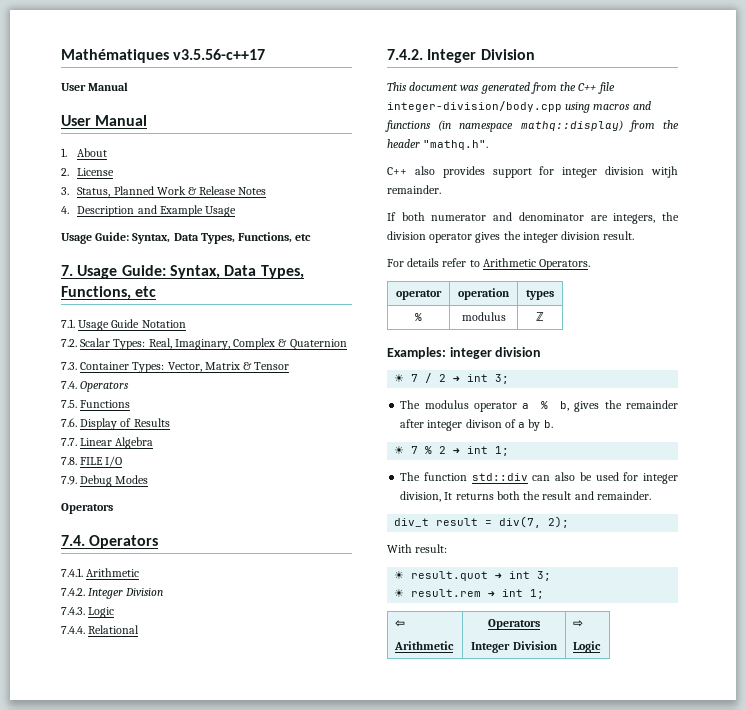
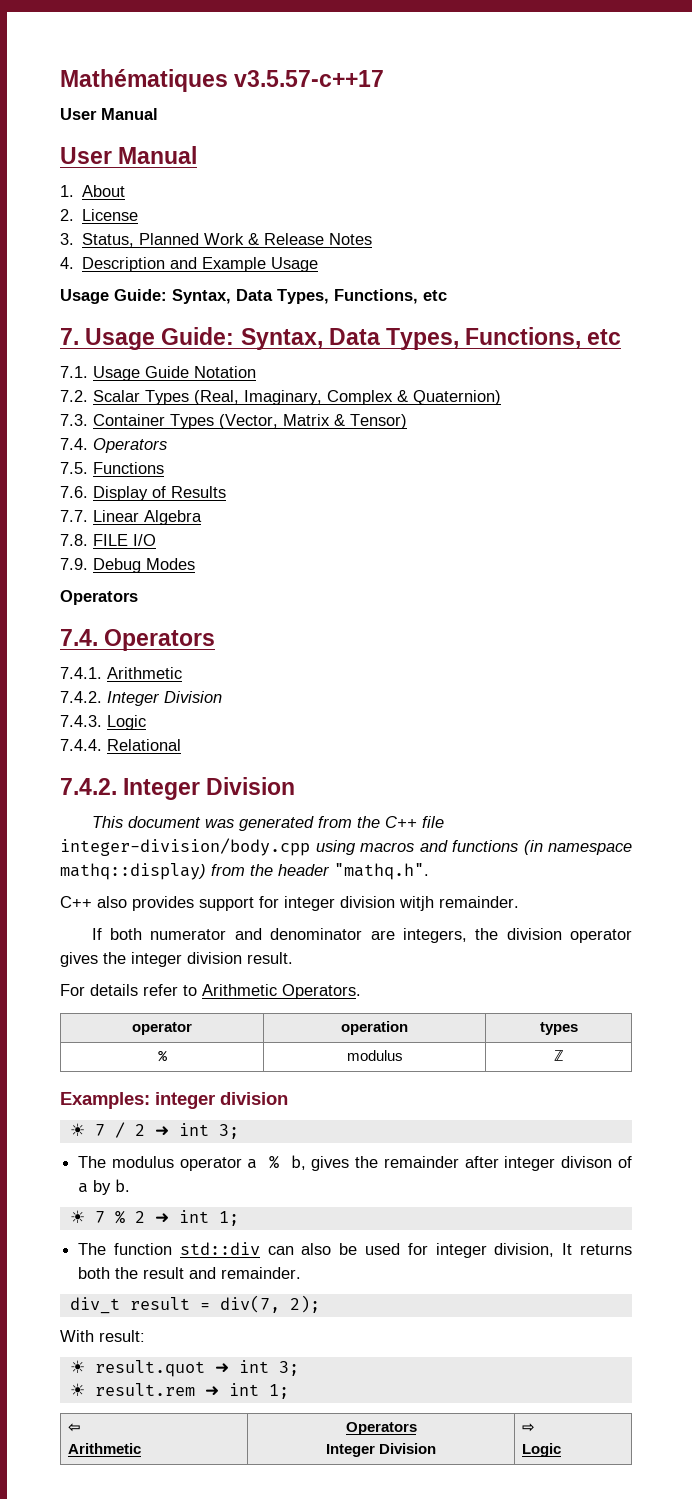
[173,49,266,60] v3.5.56-c++17 -> [234,70,385,87] v3.5.57-c++17
[113,338,172,350] Types: Real, -> [145,390,239,405] Types (Real,
[289,339,347,350] Quaternion -> [413,390,501,405] Quaternion)
[132,362,202,373] Types: Vector, -> [170,414,278,429] Types (Vector,
[254,362,290,370] Tensor -> [350,414,407,429] Tensor)

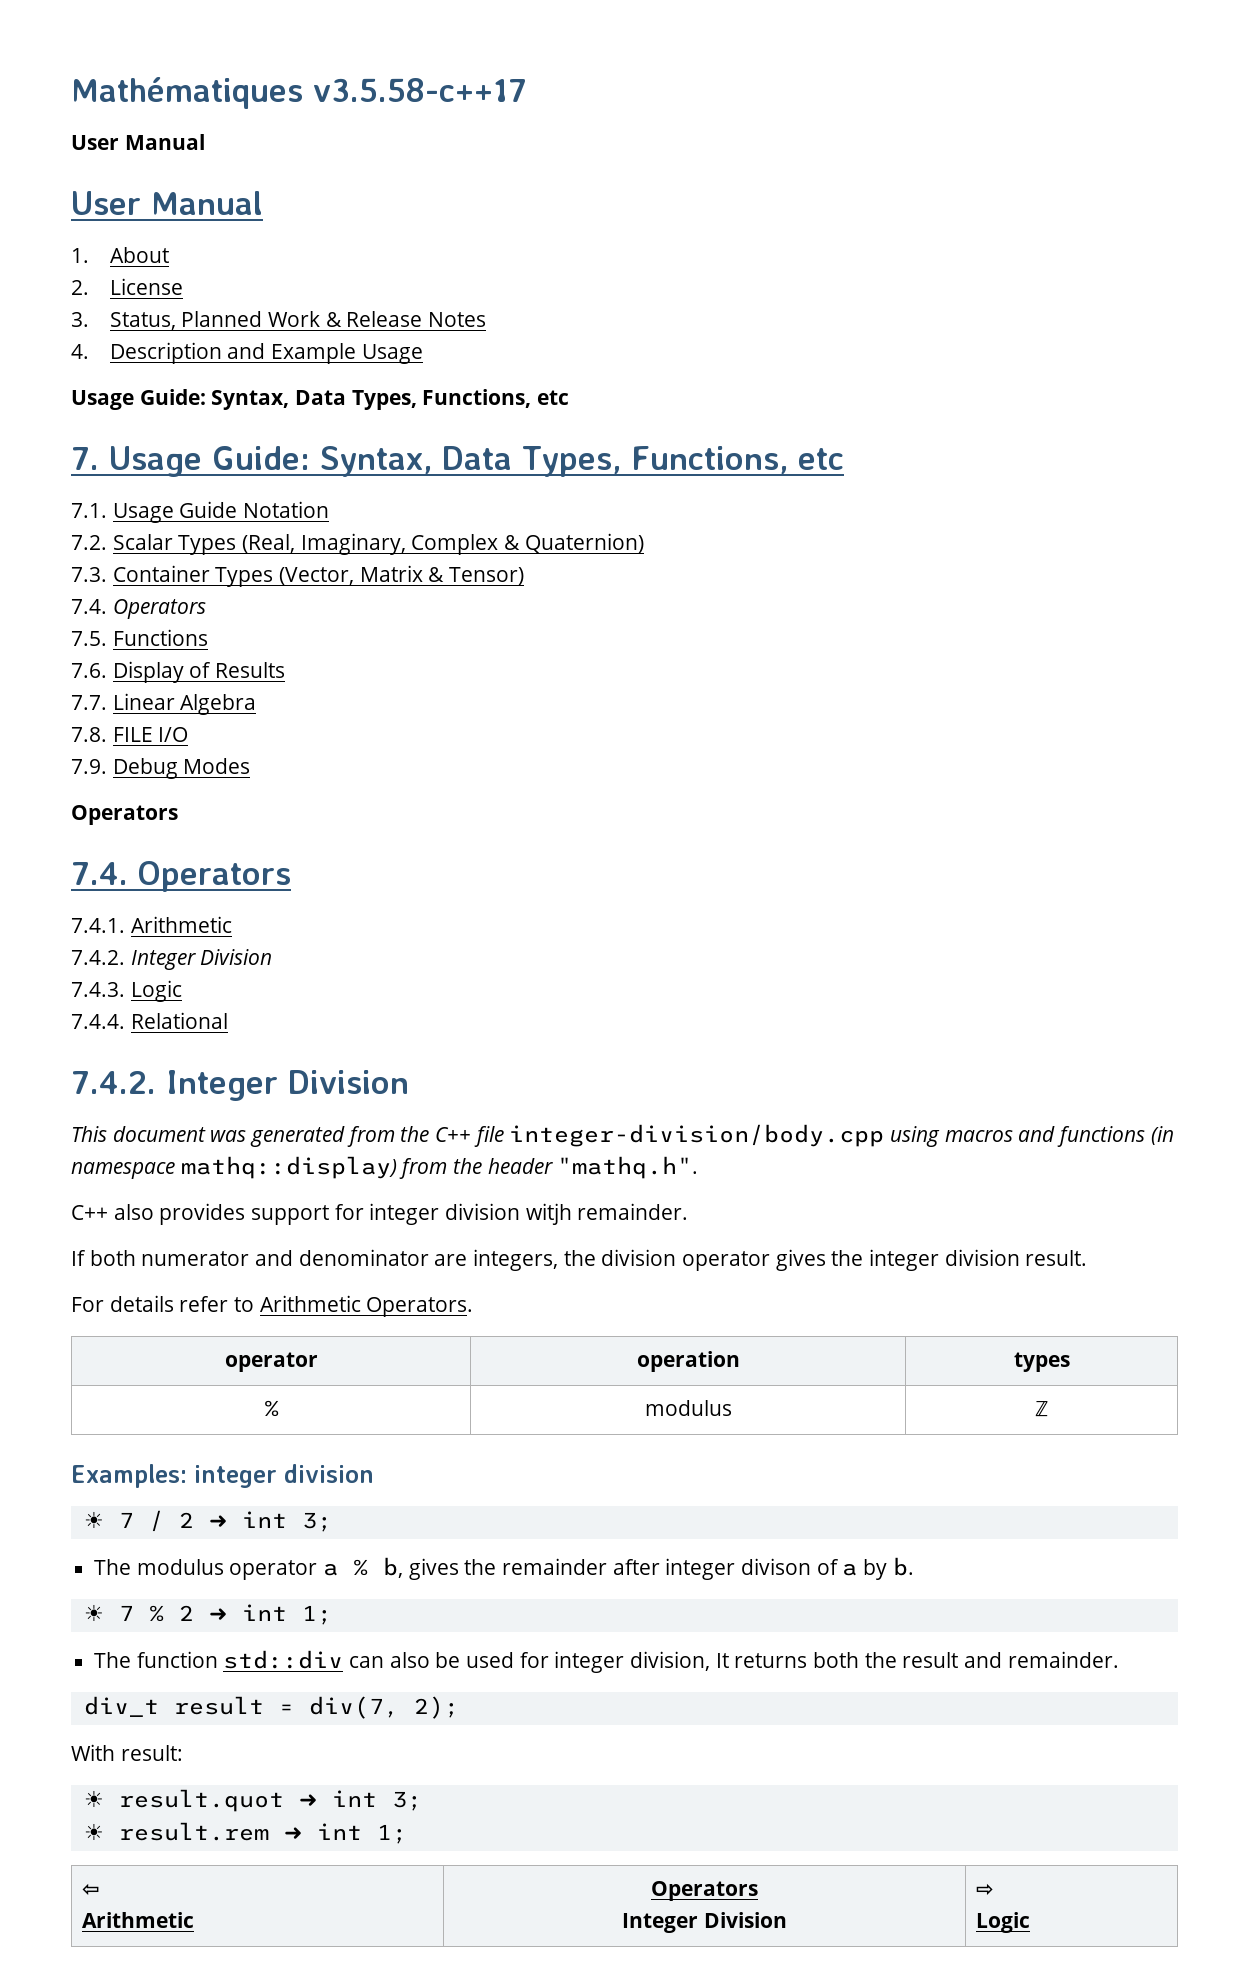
[234,70,385,87] v3.5.57-c++17 -> [313,78,527,102] v3.5.58-c++17

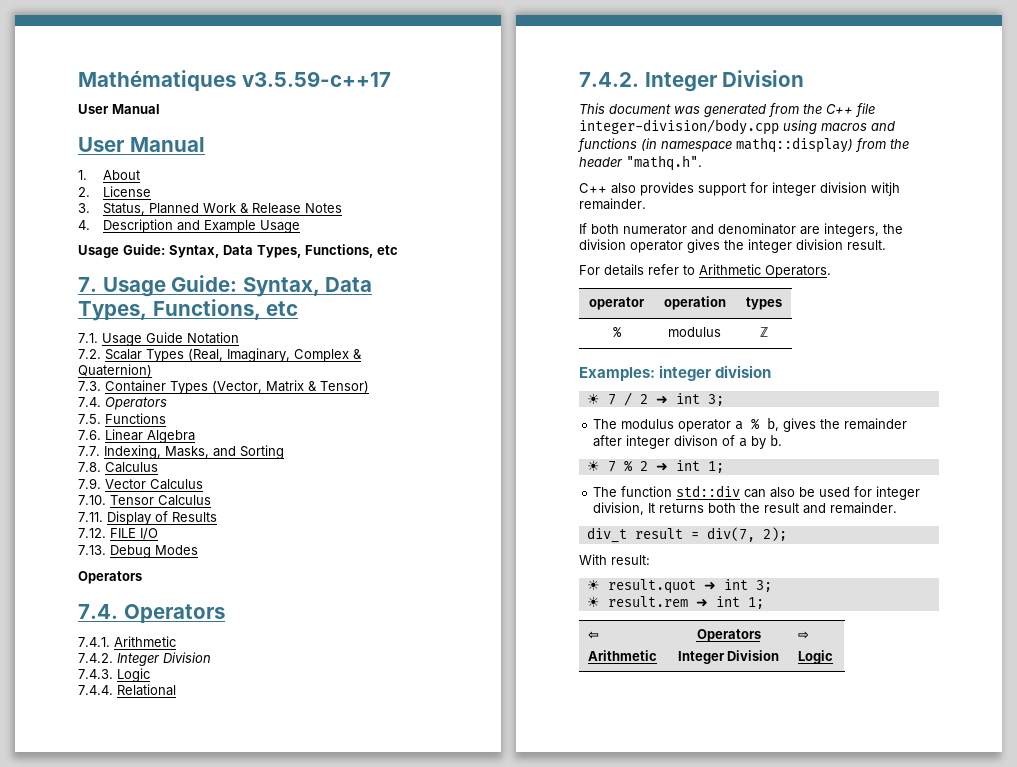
[313,78,527,102] v3.5.58-c++17 -> [241,71,391,87] v3.5.59-c++17
(107, 670) none -> [105,429,195,443] [78,445,284,459] [78,462,158,473] [78,478,203,490] [78,495,211,506] [78,512,103,522] Linear Algebra // 7.7. Indexing, Masks, and Sorting // 7.8. Calculus // 7.9. Vector Calculus // 7.10. Tensor Calculus // 7.11.
[71,693,257,715] [71,727,107,742] 7.7. Linear Algebra // 7.8. -> [78,528,106,538] 7.12.
[71,759,107,774] 7.9. -> [78,545,106,555] 7.13.

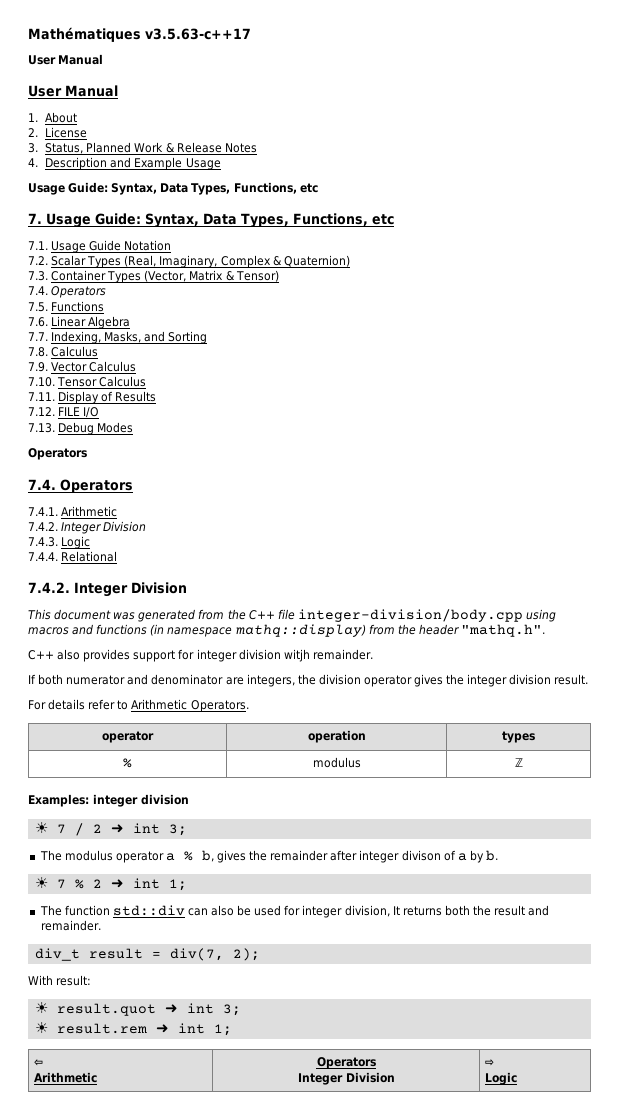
[241,71,391,87] v3.5.59-c++17 -> [145,28,251,40] v3.5.63-c++17

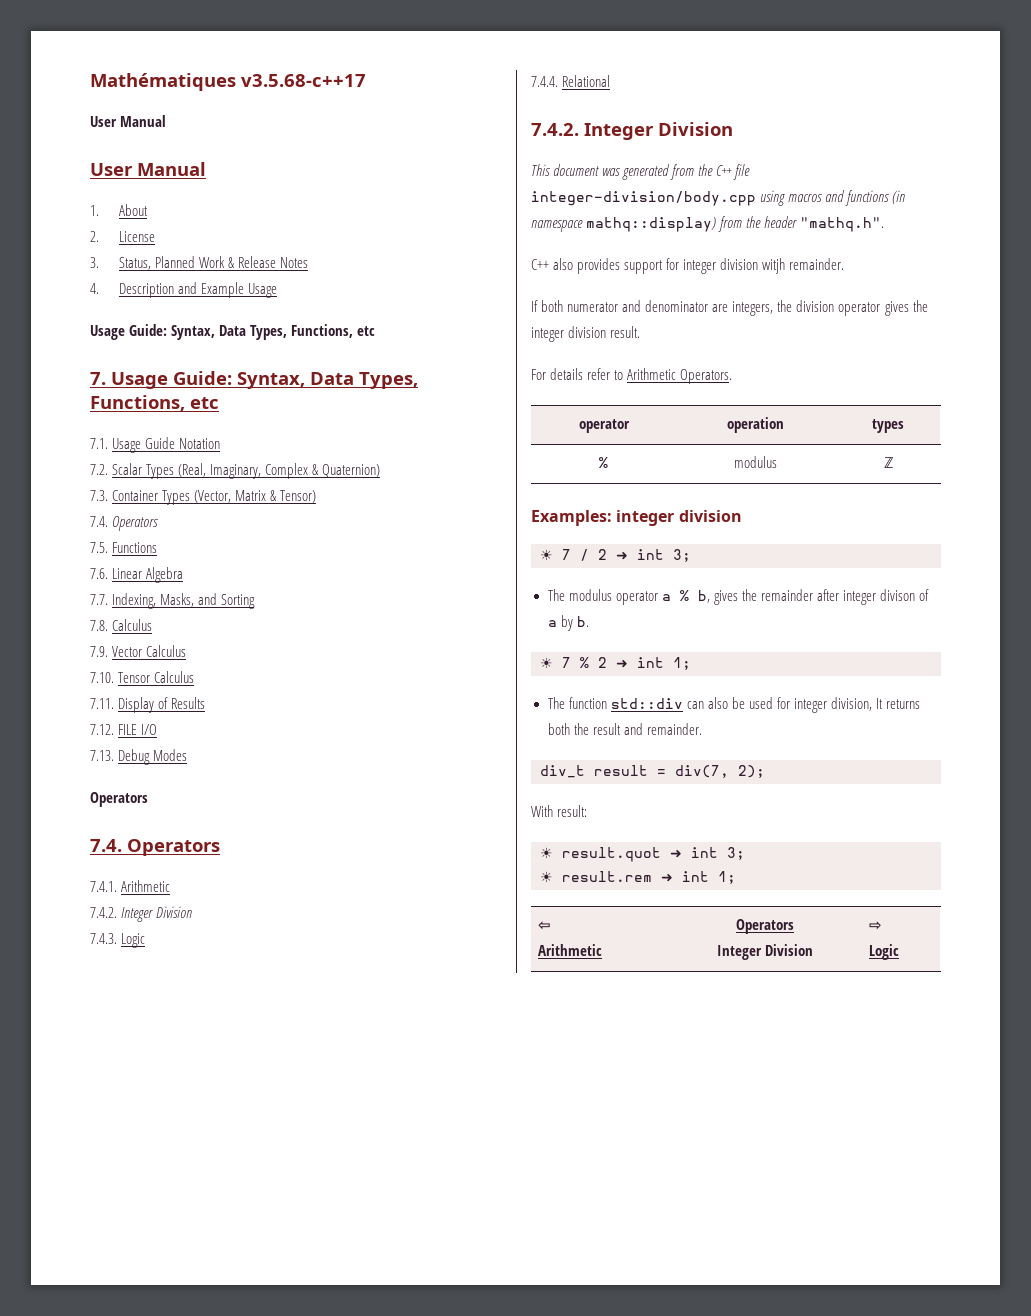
[145,28,251,40] v3.5.63-c++17 -> [241,74,366,87] v3.5.68-c++17

